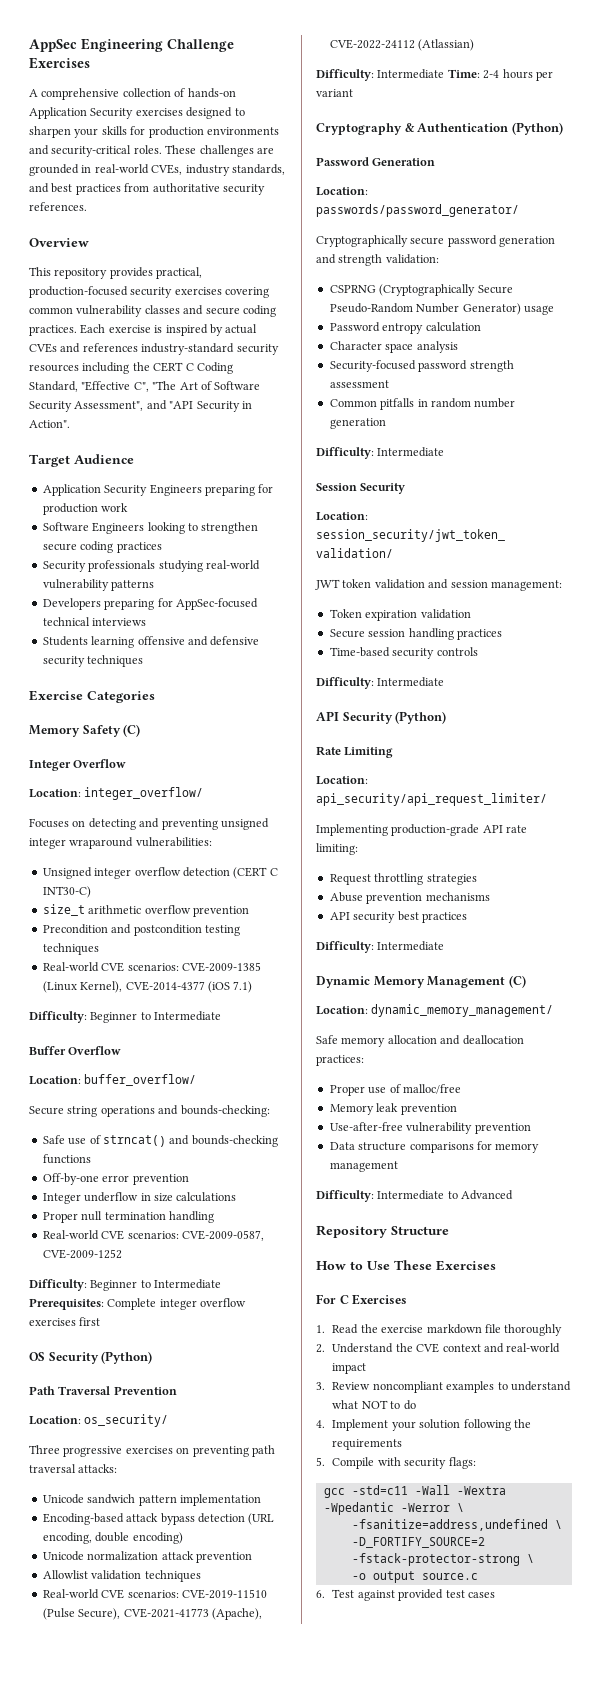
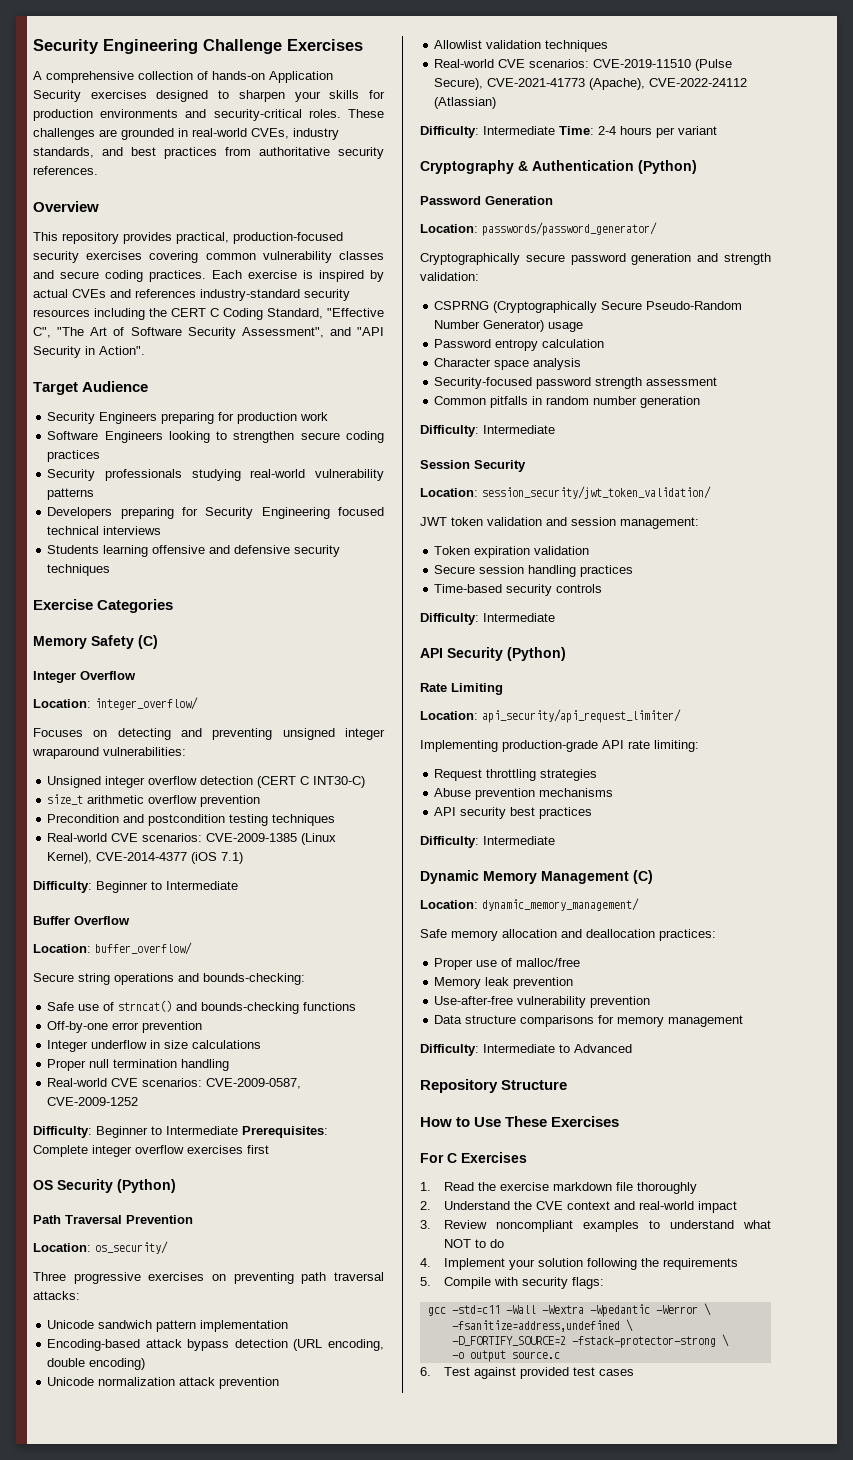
[29,39,77,52] AppSec -> [33,39,99,54] Security
[42,484,101,496] Application -> (149, 386) none
[175,598,258,610] AppSec-focused -> [205,507,384,519] Security Engineering focused

